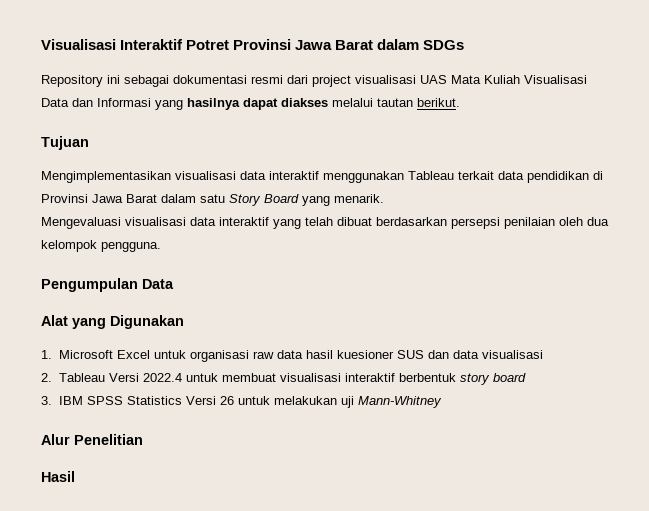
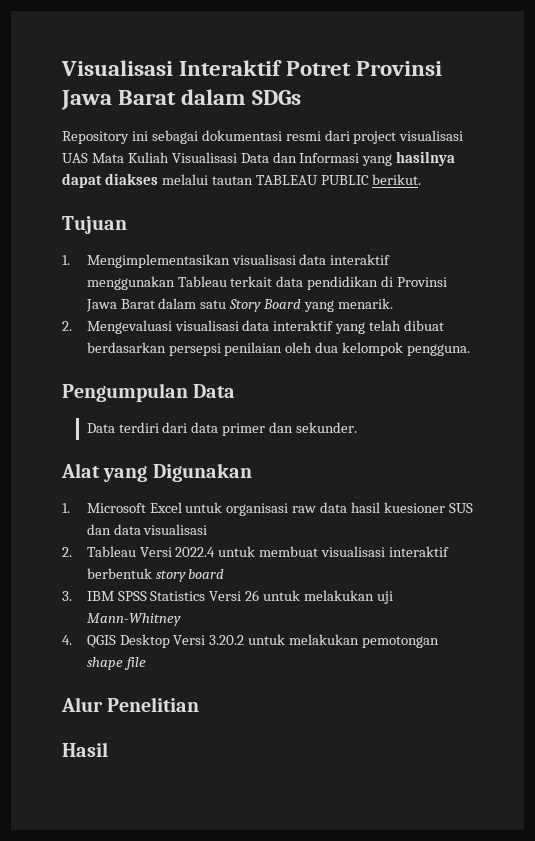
(413, 102) none -> [255,175,369,185] TABLEAU PUBLIC
(89, 143) none -> [62,255,70,265] 1.
(384, 198) none -> [62,321,72,331] 2.
(174, 284) none -> [86,422,358,436] // Data terdiri dari data primer dan sekunder.
(442, 402) none -> [62,634,440,648] [86,657,146,670] // 4. QGIS Desktop Versi 3.20.2 untuk melakukan pemotongan shape file

